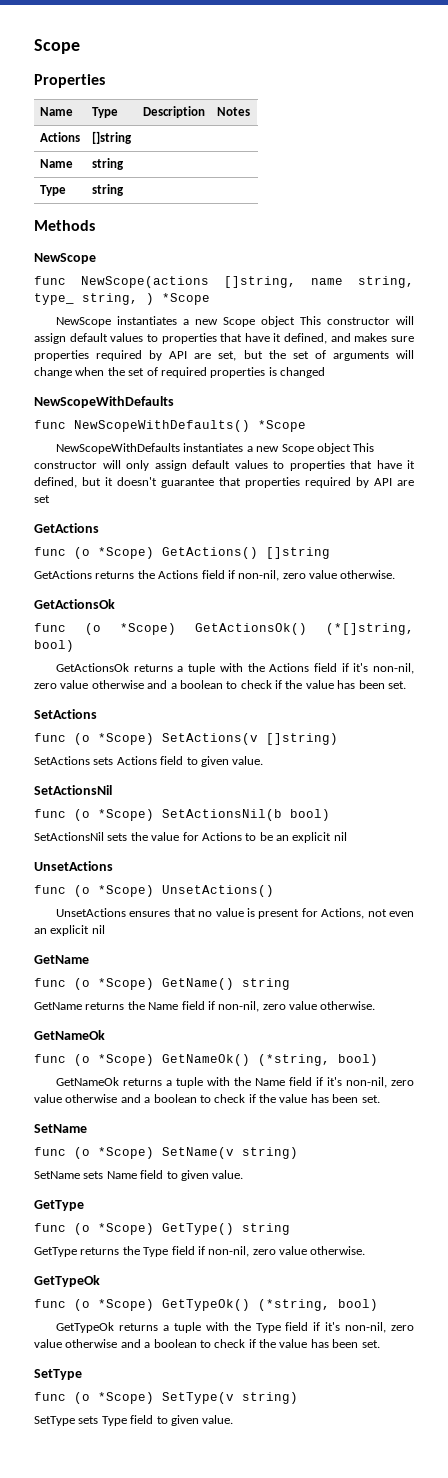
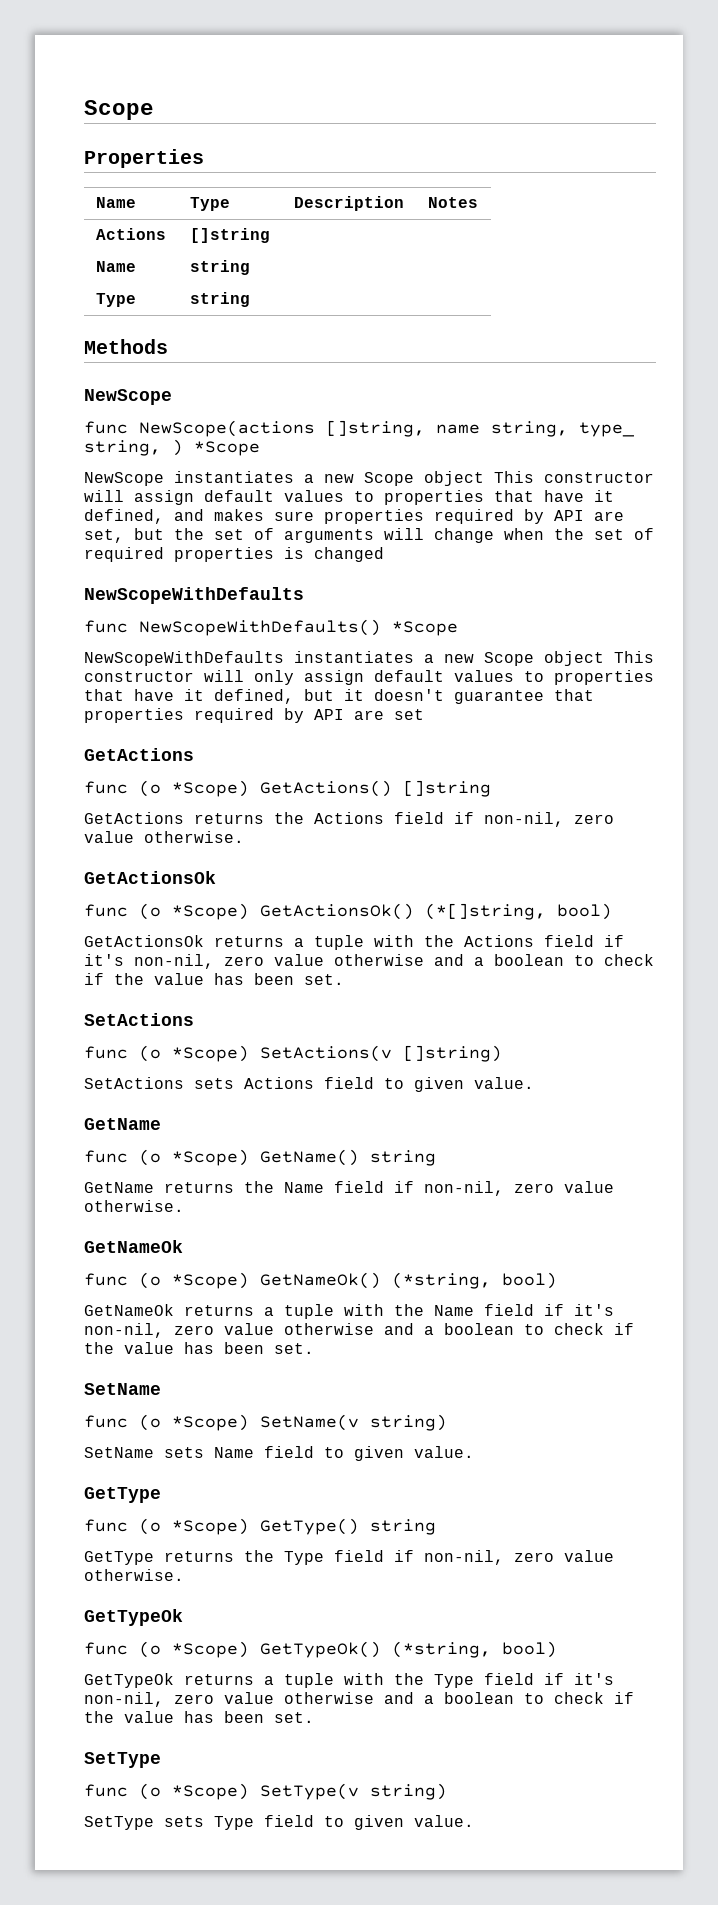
[34,785,112,795] [34,809,330,821] [34,832,347,843] [34,861,113,871] [34,885,274,897] [56,908,414,919] [34,925,105,936] // SetActionsNil // func (o *Scope) SetActionsNil(b bool) // SetActionsNil sets the value for Actions to be an explicit nil // UnsetActions // func (o *Scope) UnsetActions() // UnsetActions ensures that no value is present for Actions, not even an explicit nil -> (534, 1083) none

